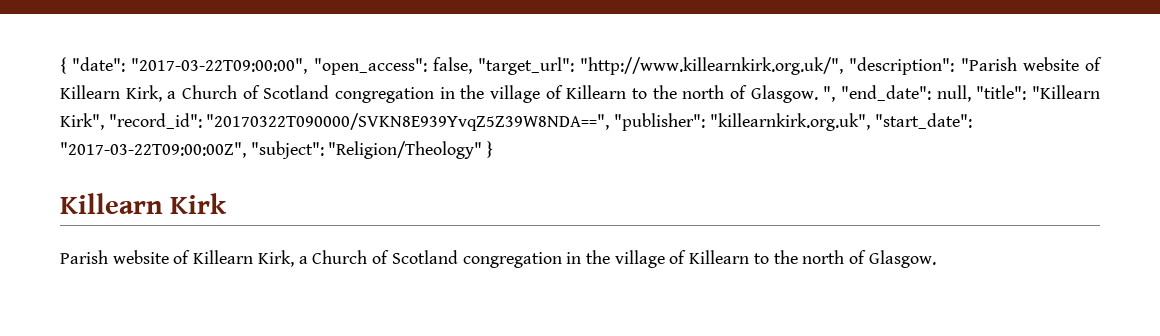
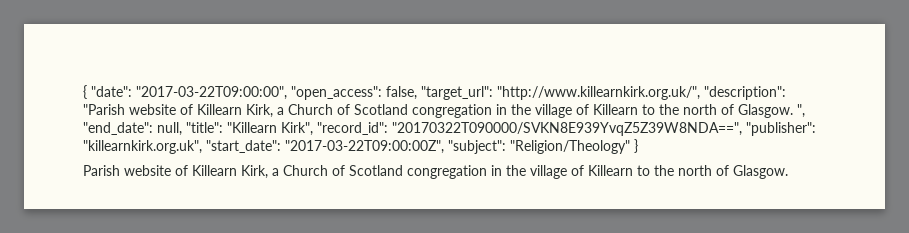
[60,193,228,214] // Killearn Kirk -> (638, 146) none

